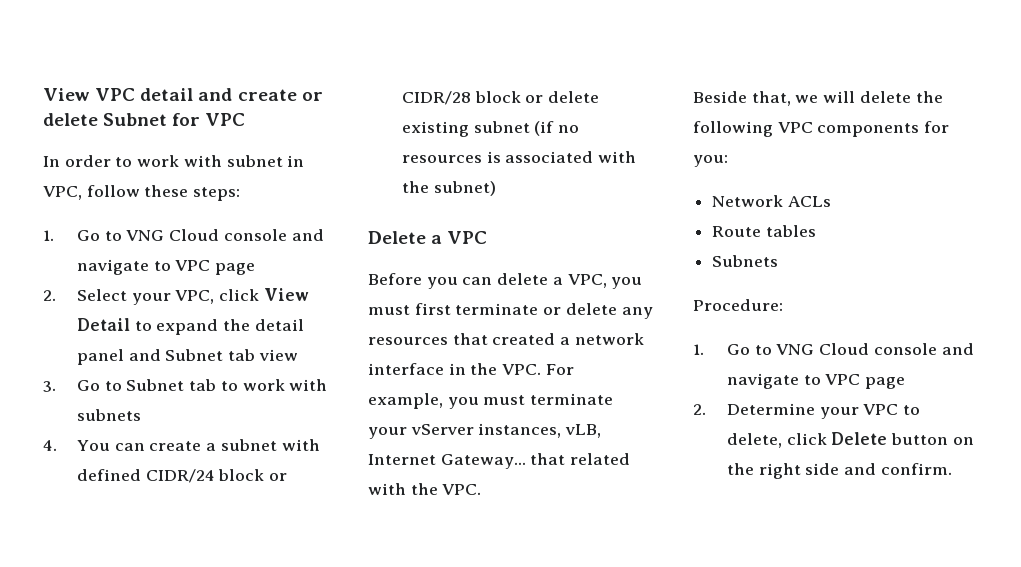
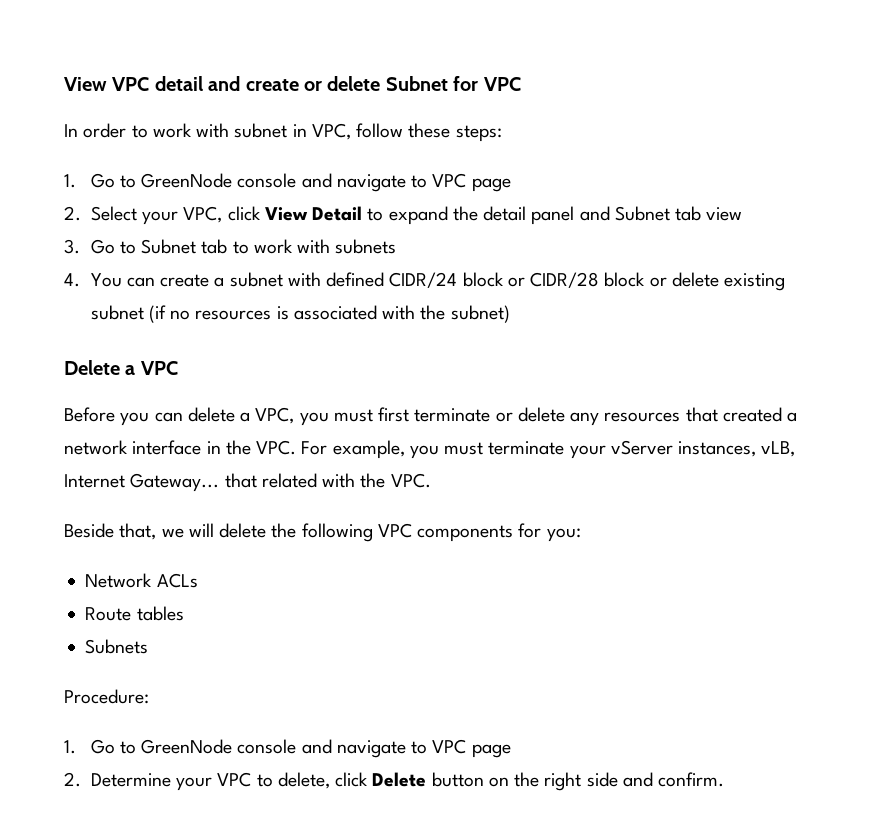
[126,229,220,241] VNG Cloud -> [141,173,233,188] GreenNode
[776,343,870,355] VNG Cloud -> [141,739,233,754] GreenNode

